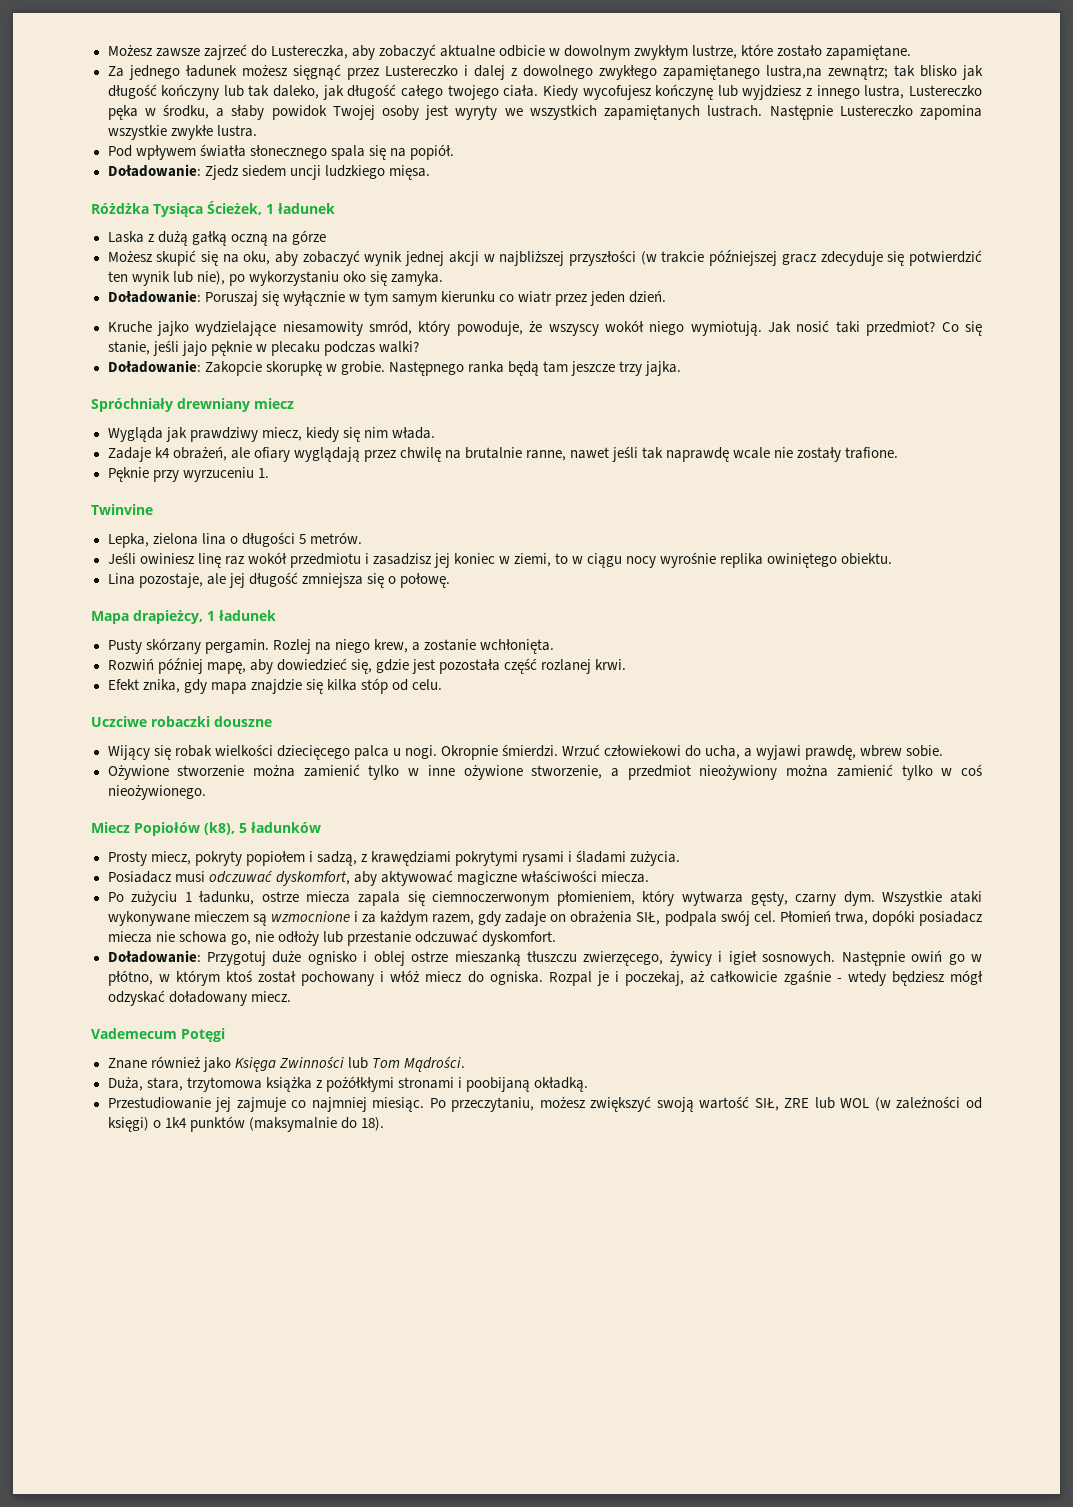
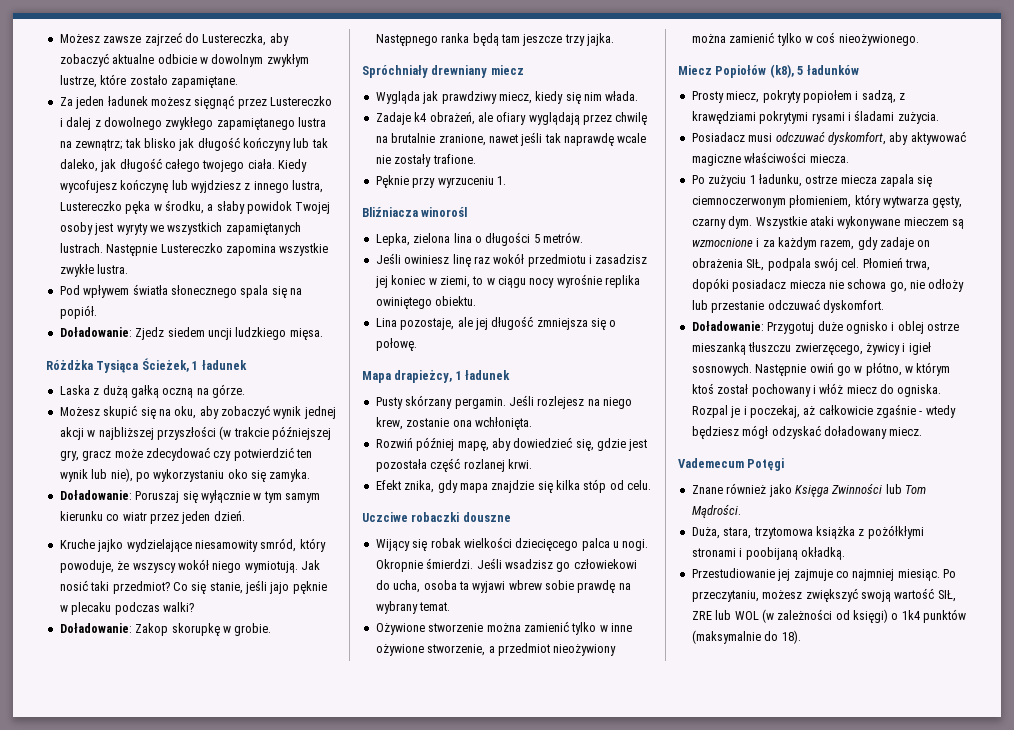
[128,65,180,80] jednego -> [75,96,105,109] jeden
[765,65,822,79] lustra,na -> [298,117,326,127] [59,141,72,148] lustra na
[291,230,326,245] górze -> [212,384,245,398] górze.
[781,251,905,266] gracz zdecyduje się -> [59,447,232,461] gry, gracz może zdecydować czy
[204,361,262,376] Zakopcie -> [135,623,169,636] Zakop
[526,450,566,461] ranne, -> [438,134,486,146] zranione,
[91,504,153,515] Twinvine -> [362,207,468,217] Bliźniacza winorośl
[272,639,311,654] Rozlej -> [508,395,585,409] Jeśli rozlejesz
[411,639,476,651] a zostanie -> [406,418,472,427] zostanie ona
[562,744,944,760] Wrzuć człowiekowi do ucha, a wyjawi prawdę, wbrew sobie. -> [476,558,637,572] [375,580,631,593] [375,601,451,614] Jeśli wsadzisz go człowiekowi do ucha, osoba ta wyjawi wbrew sobie prawdę na wybrany temat.

